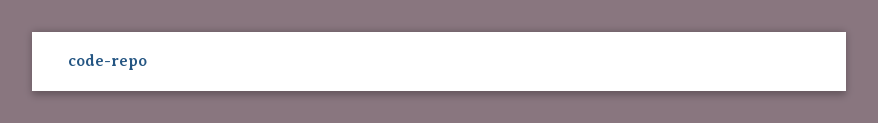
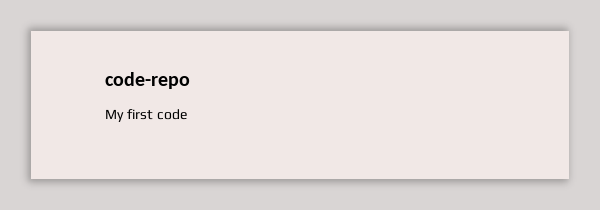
(147, 62) none -> [105,109,187,122] // My first code

